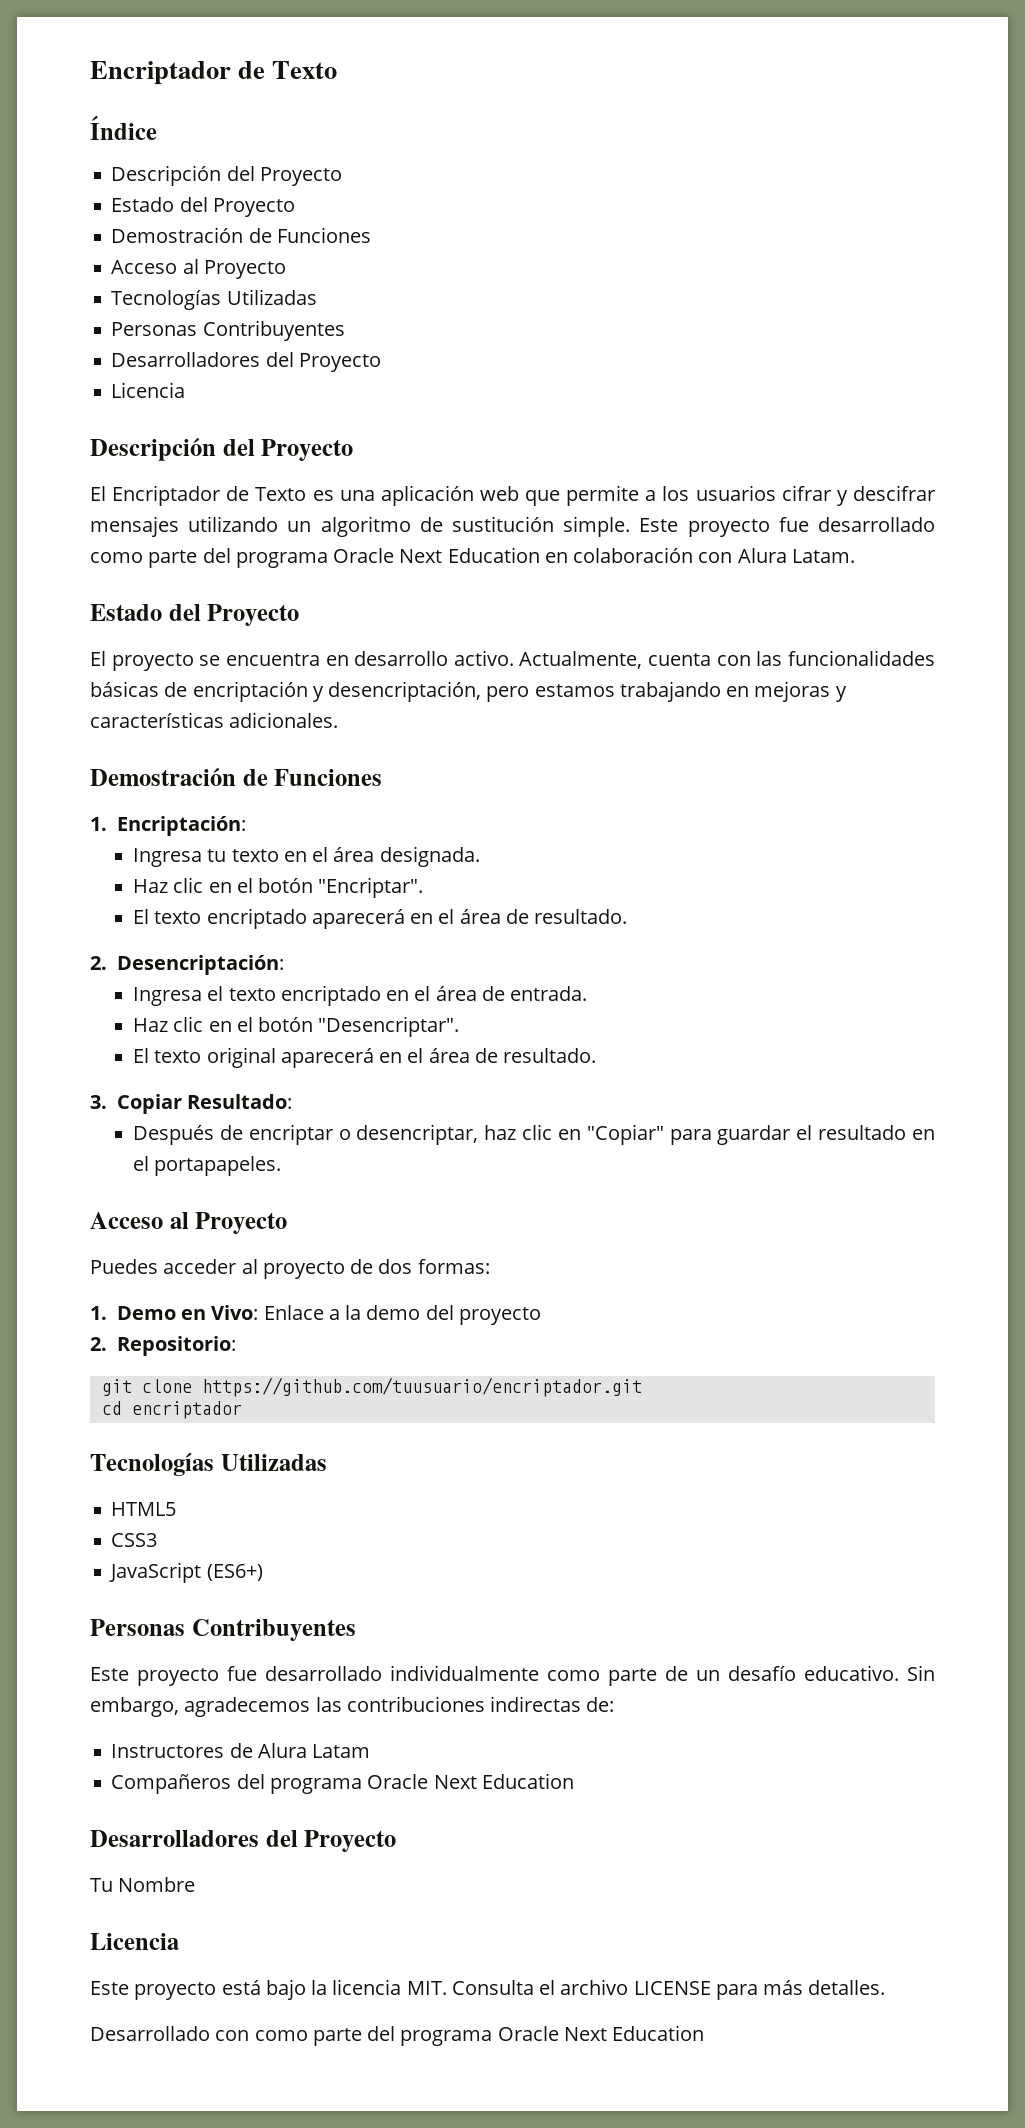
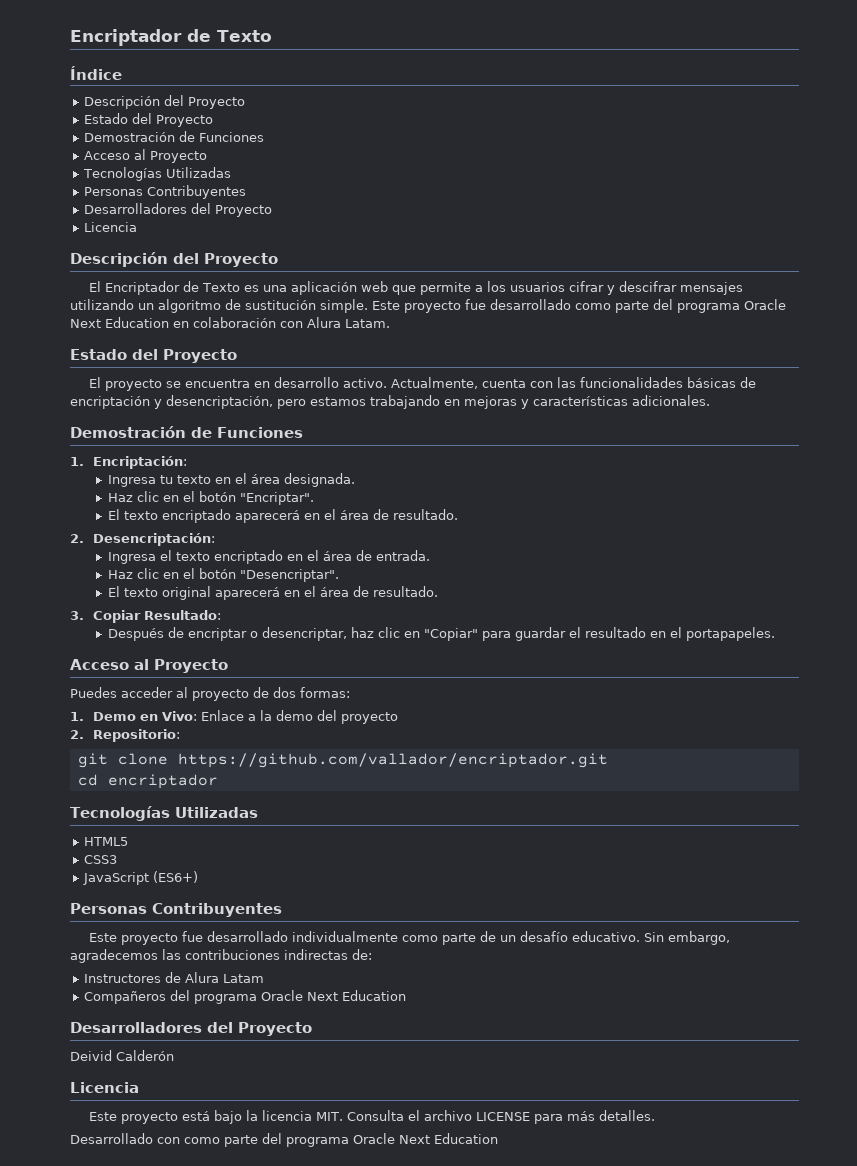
[201,1377,642,1397] https://github.com/tuusuario/encriptador.git -> [177,753,608,768] https://github.com/vallador/encriptador.git
[90,1877,196,1892] Tu Nombre -> [70,1050,174,1061] Deivid Calderón

